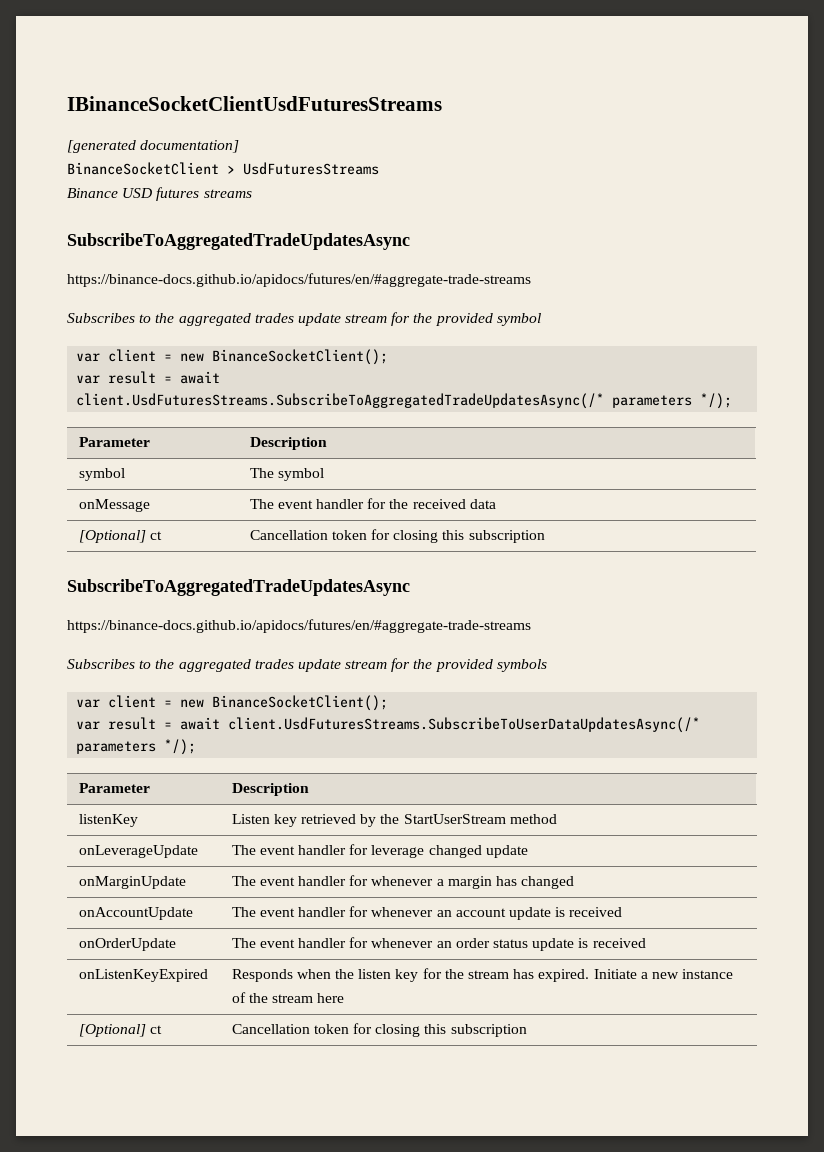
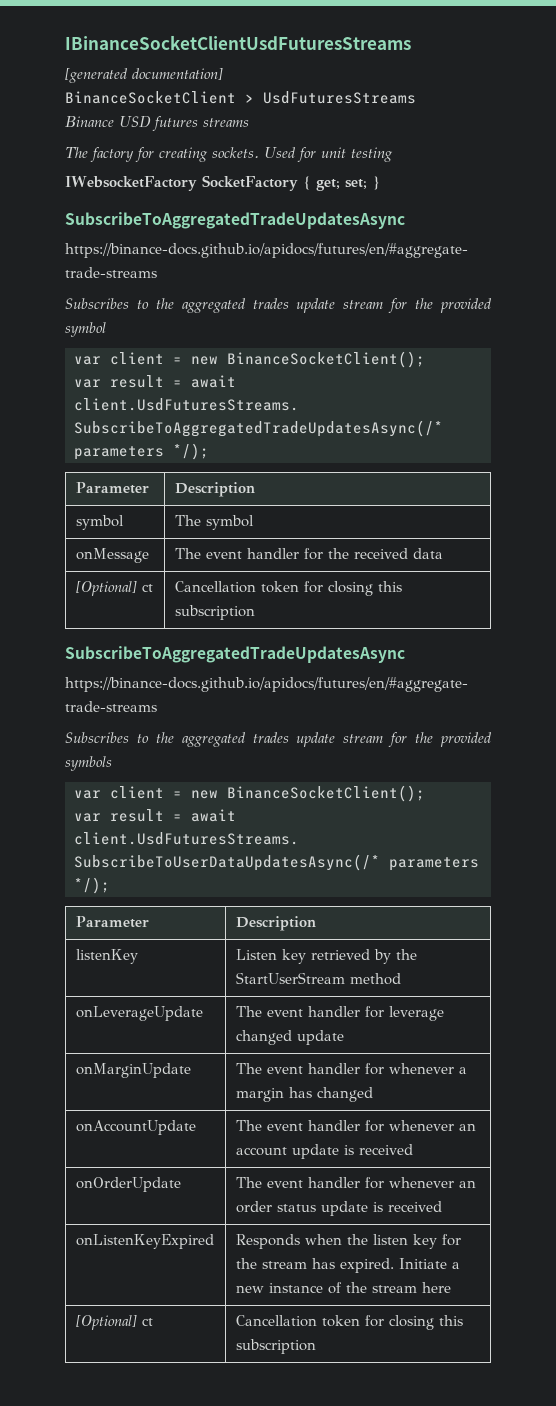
(252, 193) none -> [65,147,393,162] [65,175,380,191] // The factory for creating sockets. Used for unit testing // IWebsocketFactory SocketFactory { get; set; }

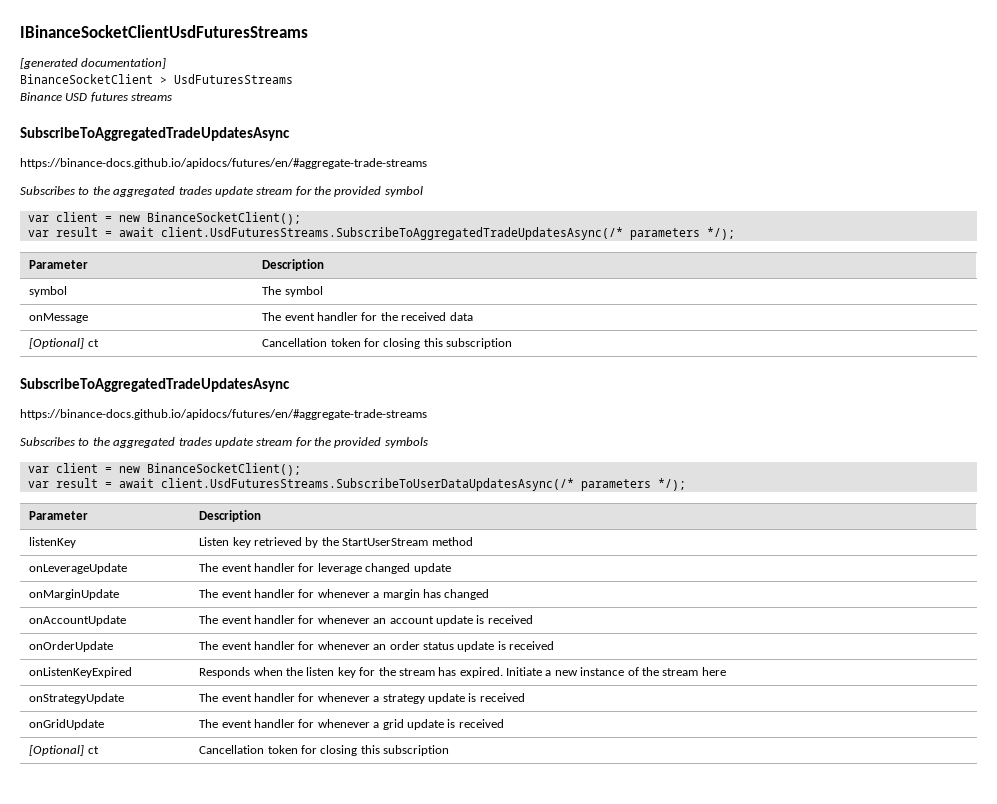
[65,147,393,162] [65,175,380,191] // The factory for creating sockets. Used for unit testing // IWebsocketFactory SocketFactory { get; set; } -> (173, 97) none
(451, 1287) none -> [29,693,125,704] [199,693,525,704] [29,719,105,730] [199,719,504,730] // onStrategyUpdate | The event handler for whenever a strategy update is received // onGridUpdate | The event handler for whenever a grid update is received

